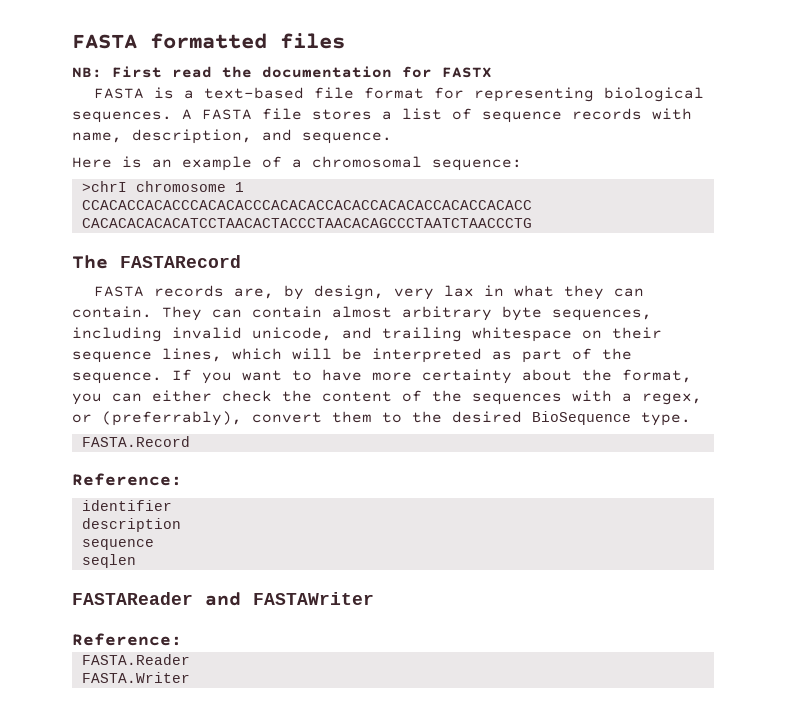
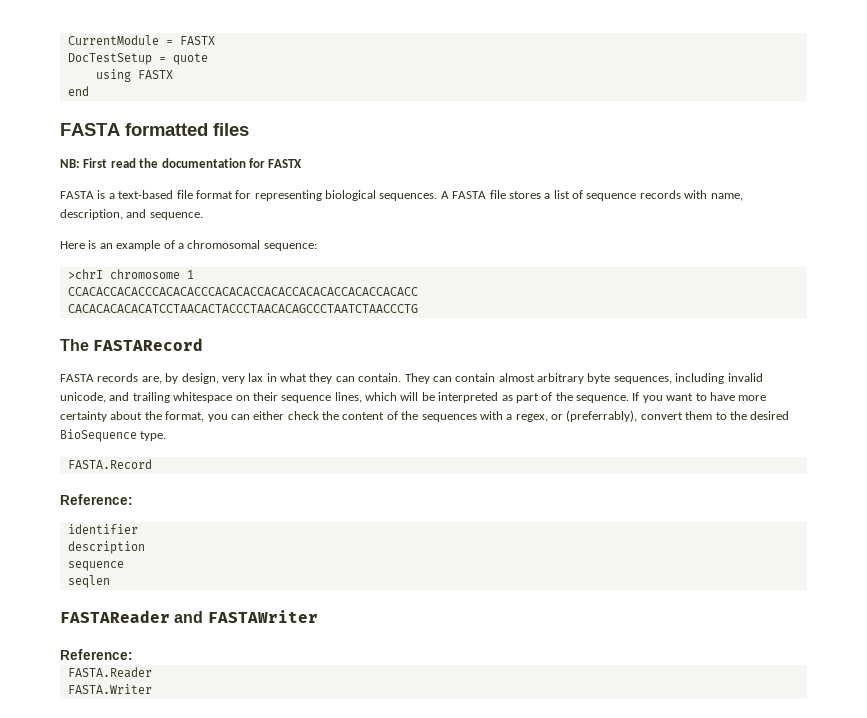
(72, 41) none -> [67,35,215,45] [67,53,208,65] [95,69,173,82] [67,86,89,96] CurrentModule = FASTX // DocTestSetup = quote // using FASTX // end //

